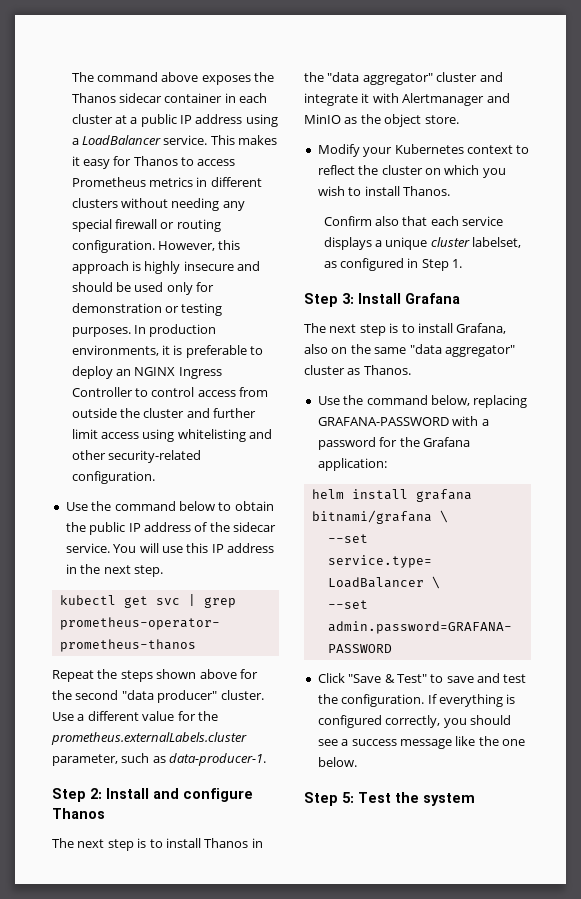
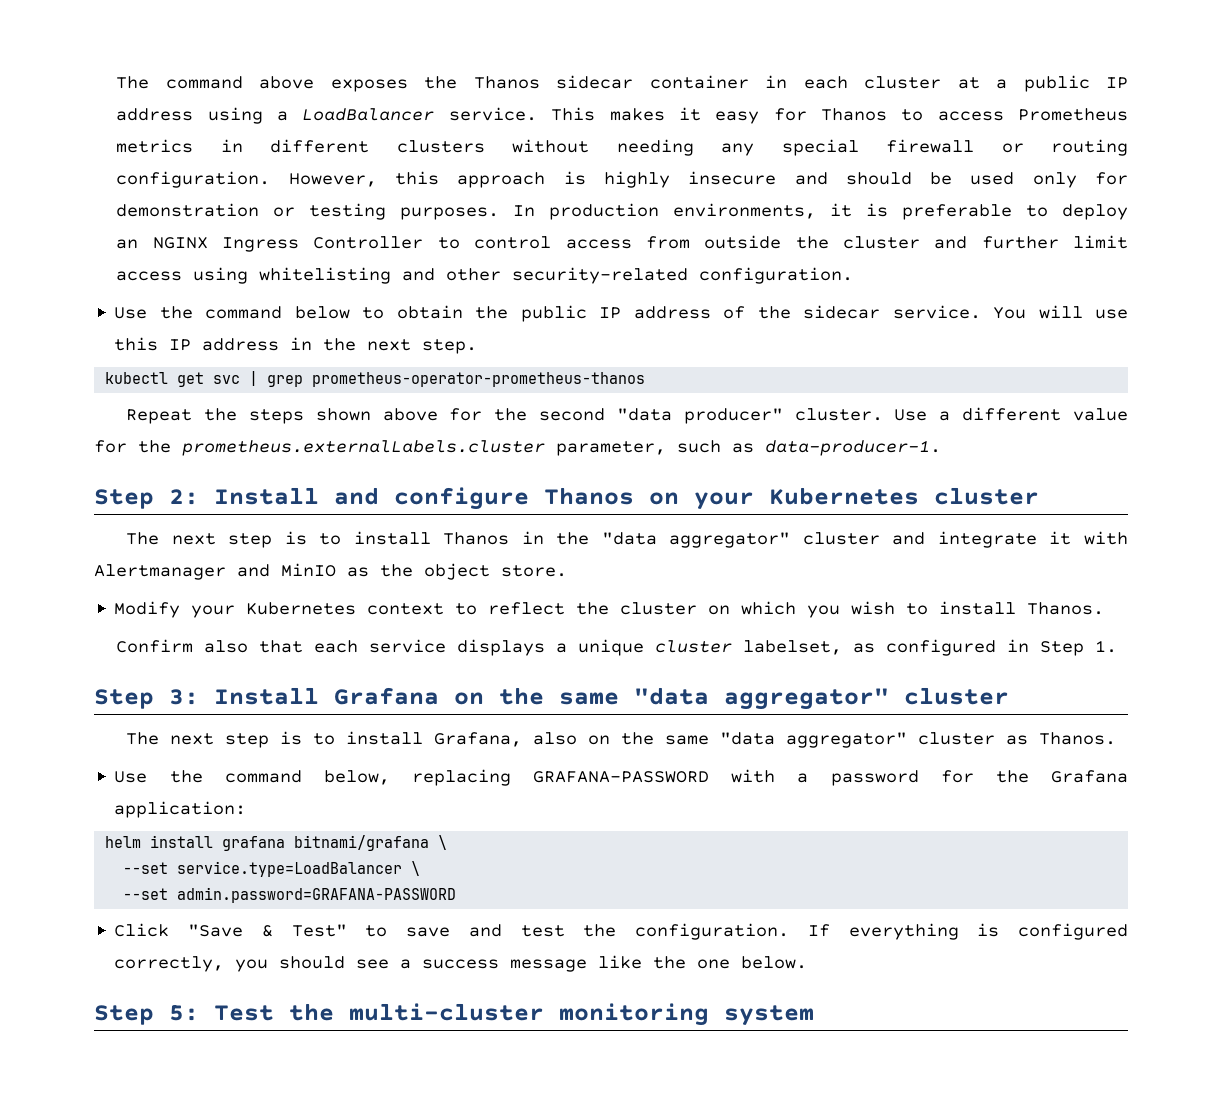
(105, 813) none -> [649,487,1039,510] on your Kubernetes cluster
(460, 298) none -> [454,687,1009,710] on the same "data aggregator" cluster
(419, 797) none -> [349,1003,709,1026] multi-cluster monitoring

